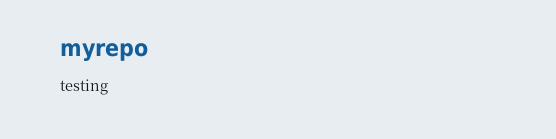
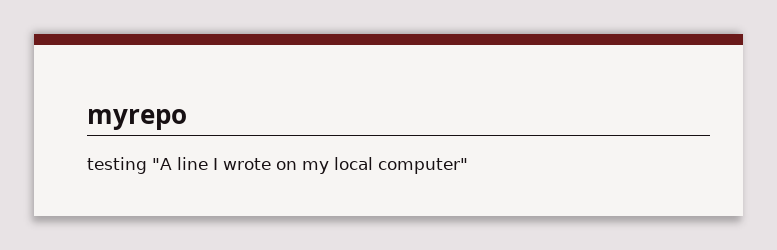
(108, 87) none -> [152,157,468,174] "A line I wrote on my local computer"

